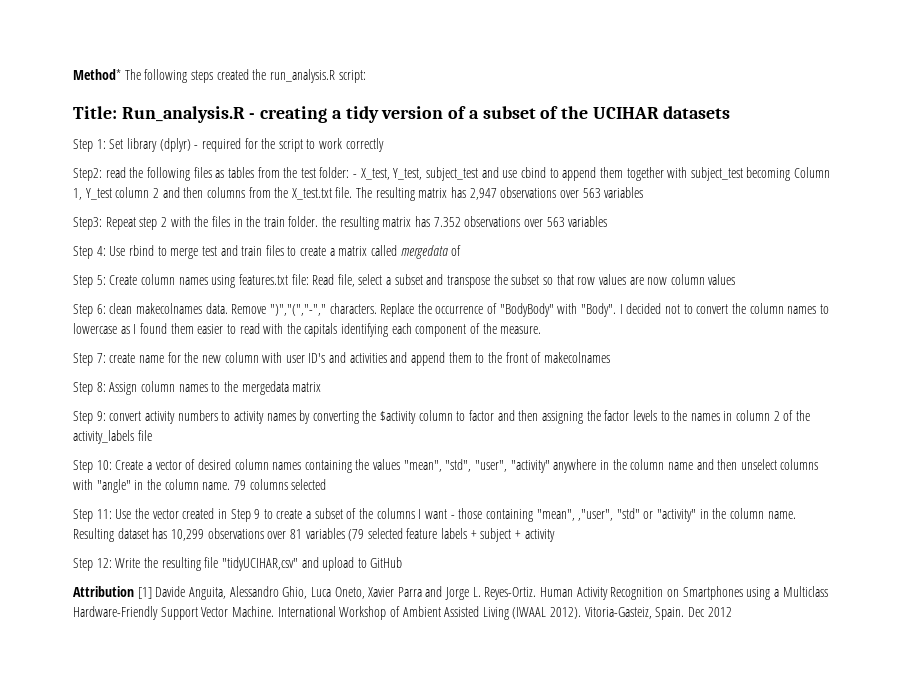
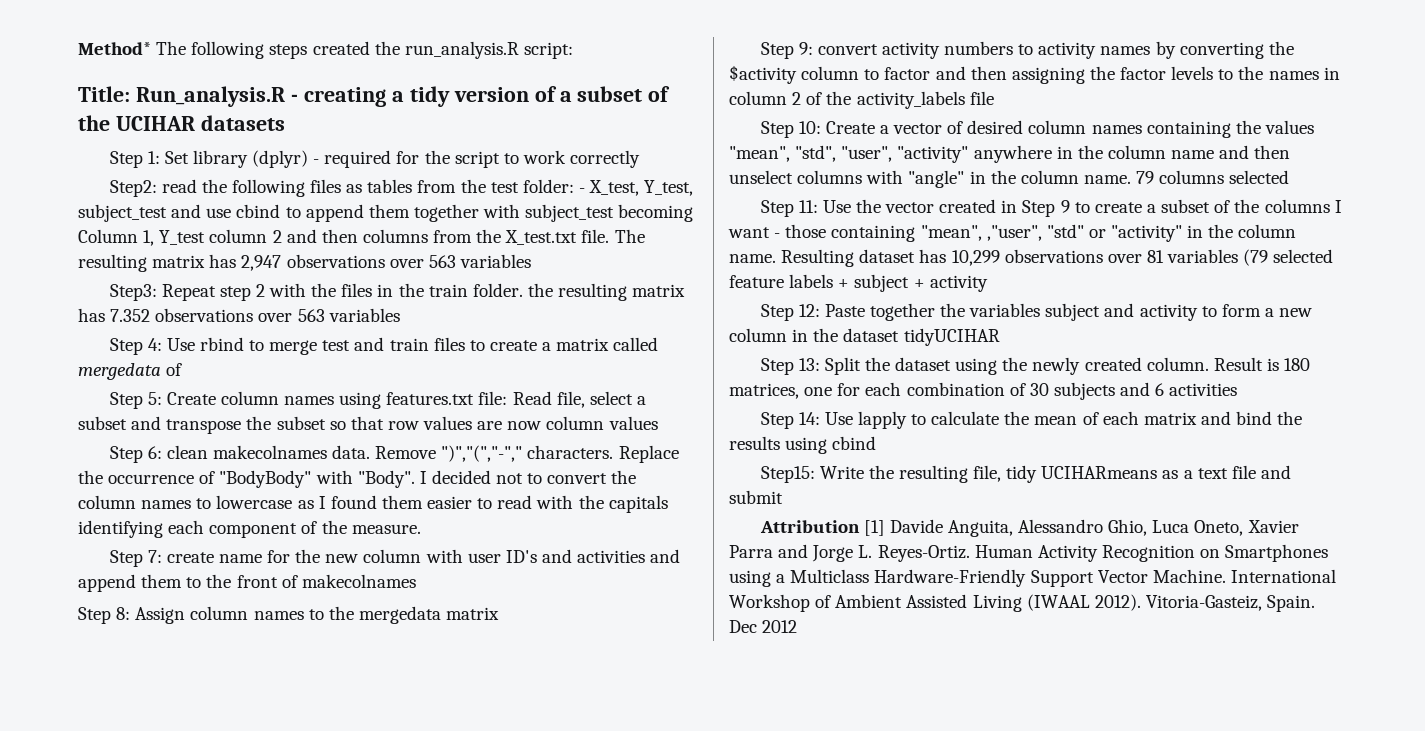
[115,557,403,571] Write the resulting file "tidyUCIHAR,csv" and upload to GitHub -> [824,303,1313,321] [729,328,1000,346] [760,357,1311,375] [729,382,1238,400] [760,411,1303,429] [729,436,877,454] [760,465,1291,483] [729,490,783,504] Paste together the variables subject and activity to form a new column in the dataset tidyUCIHAR // Step 13: Split the dataset using the newly created column. Result is 180 matrices, one for each combination of 30 subjects and 6 activities // Step 14: Use lapply to calculate the mean of each matrix and bind the results using cbind // Step15: Write the resulting file, tidy UCIHARmeans as a text file and submit

